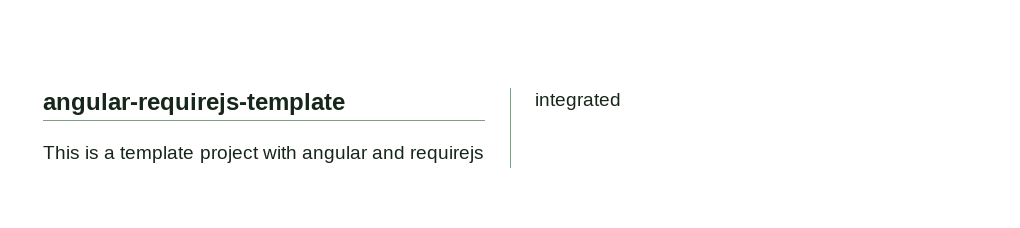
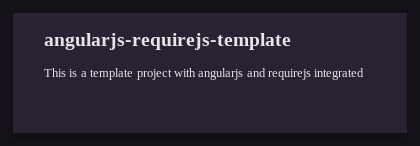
[43,93,345,115] angular-requirejs-template -> [44,33,291,50] angularjs-requirejs-template
[301,146,368,163] angular -> [198,68,244,80] angularjs

